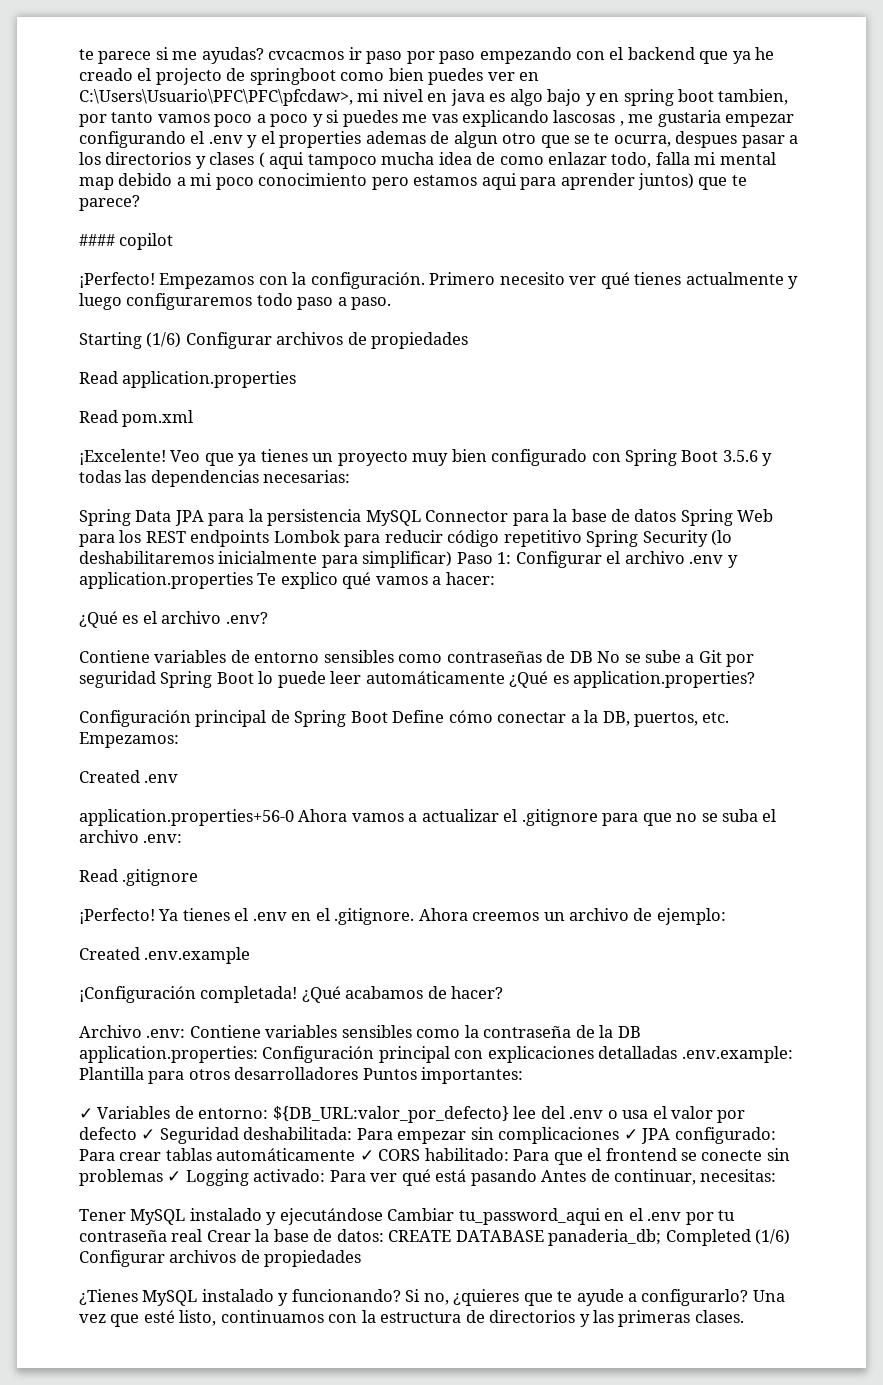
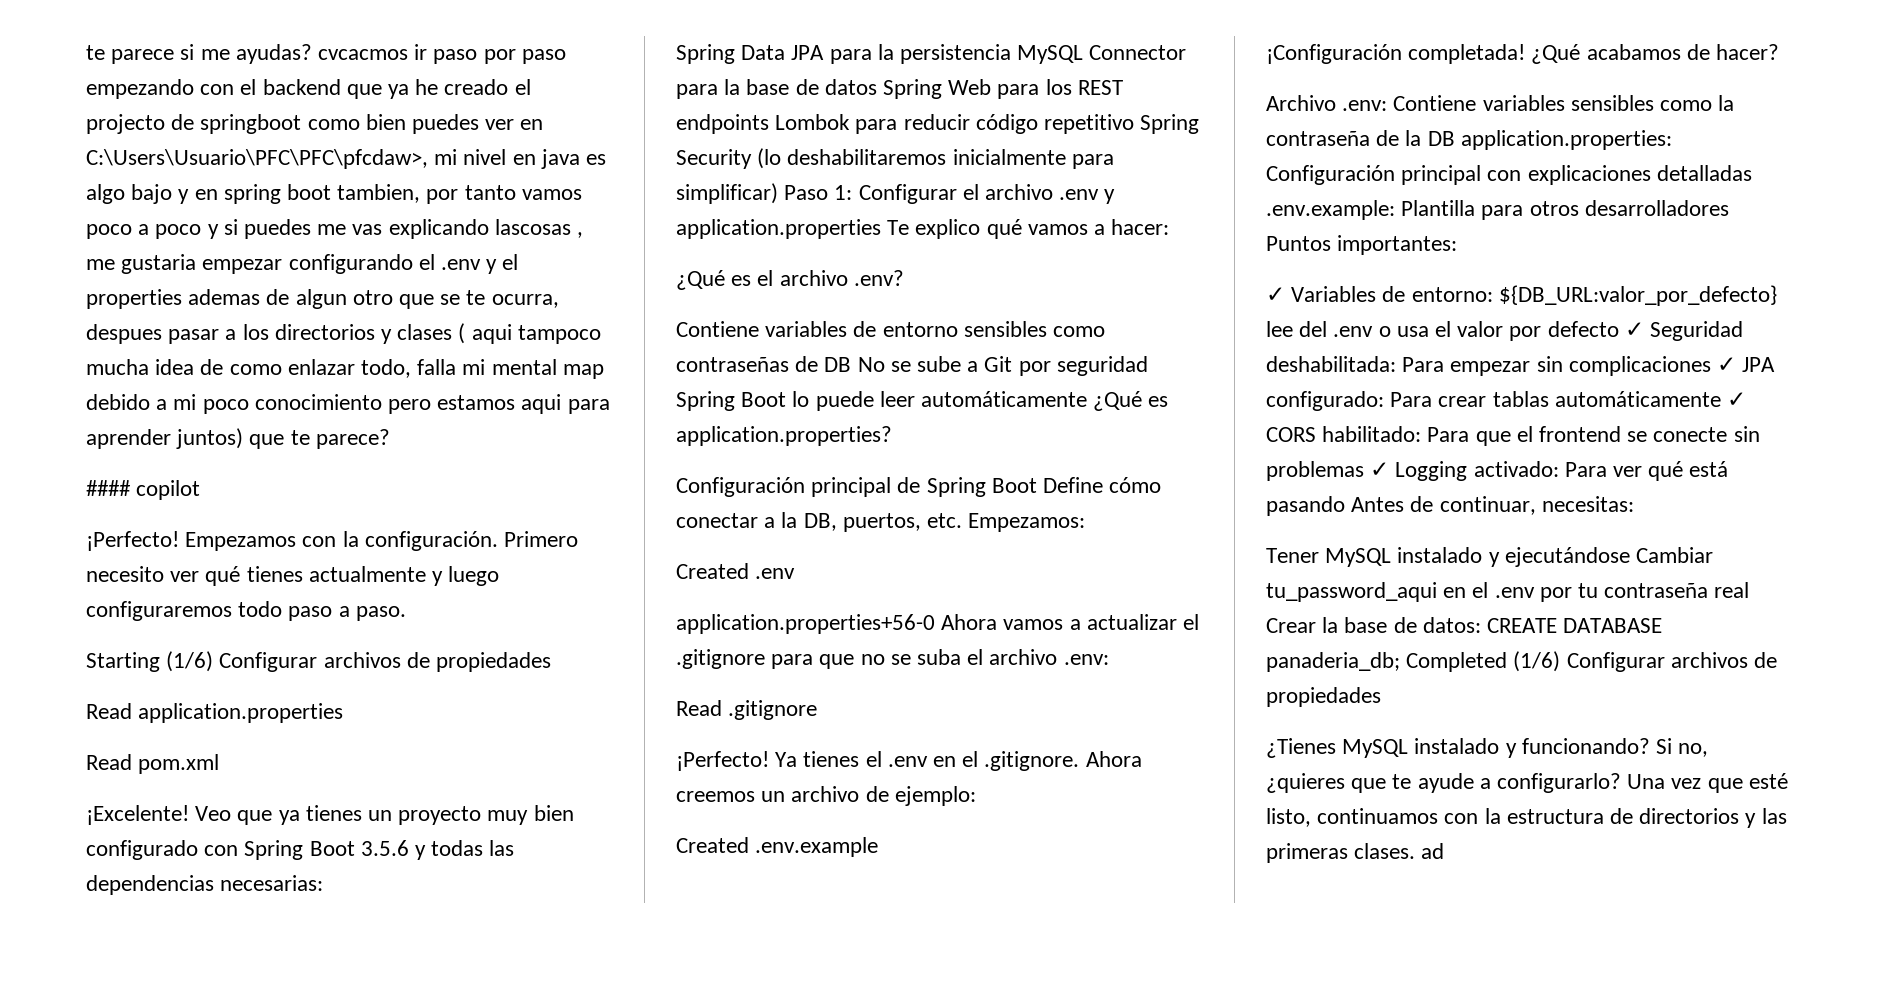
(744, 1316) none -> [1421,843,1445,859] ad

